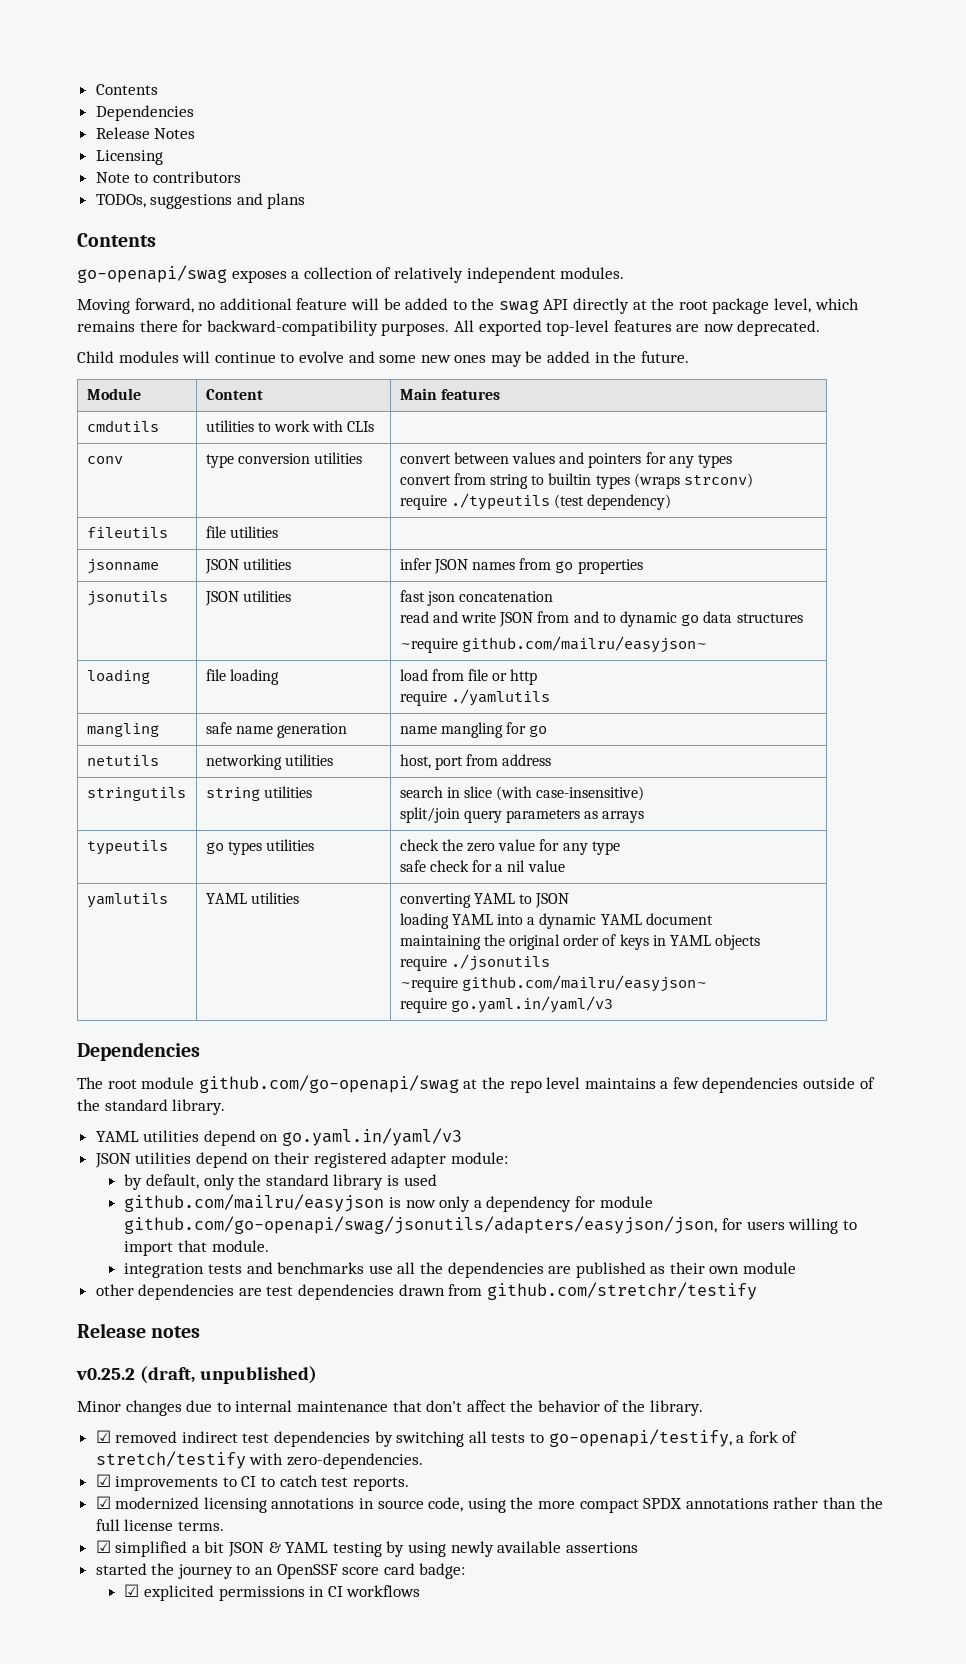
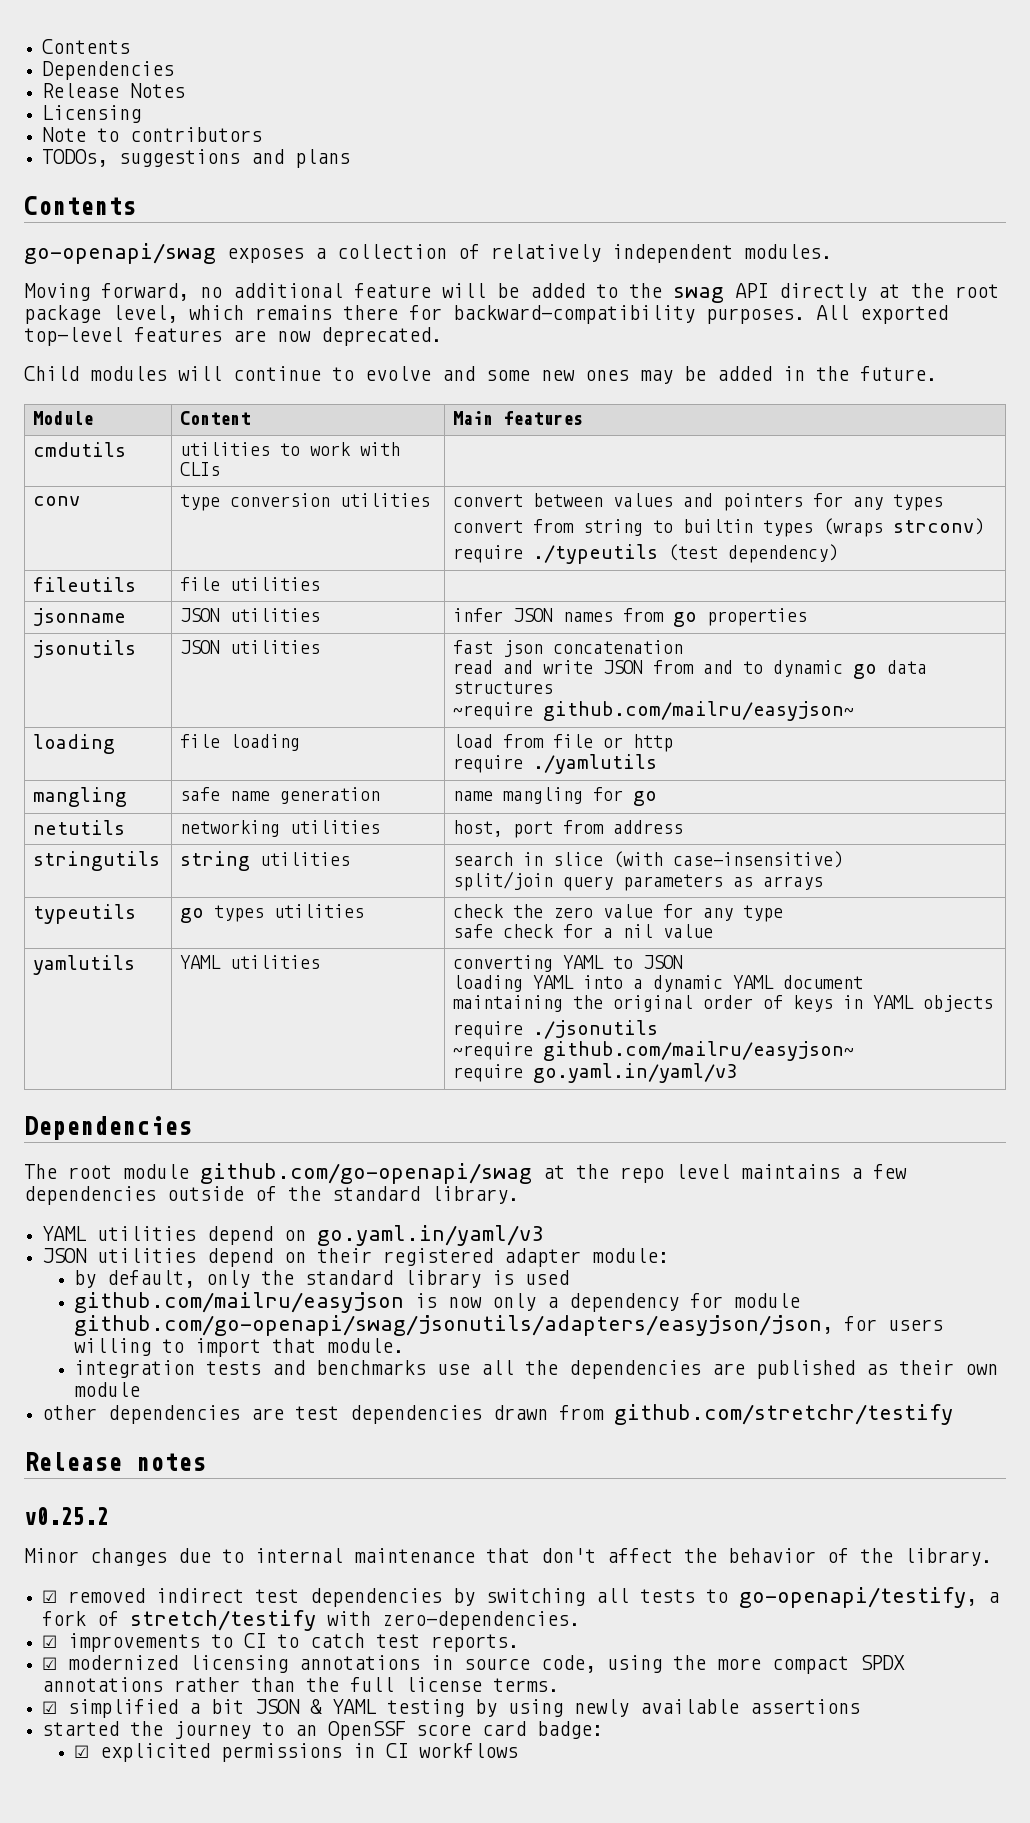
[139,1366,317,1384] (draft, unpublished) -> (108, 1516) none

